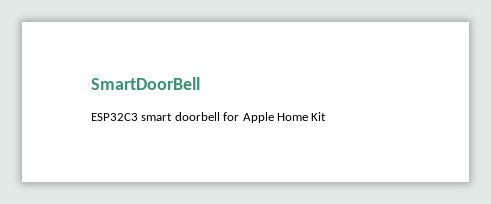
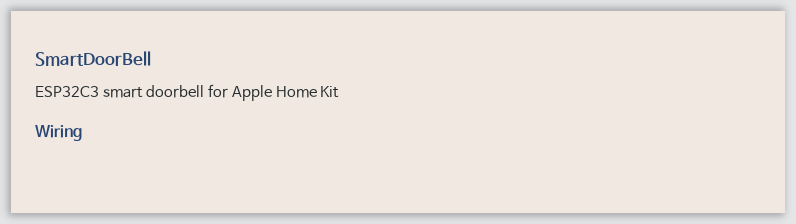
(327, 116) none -> [35,125,82,141] // Wiring

